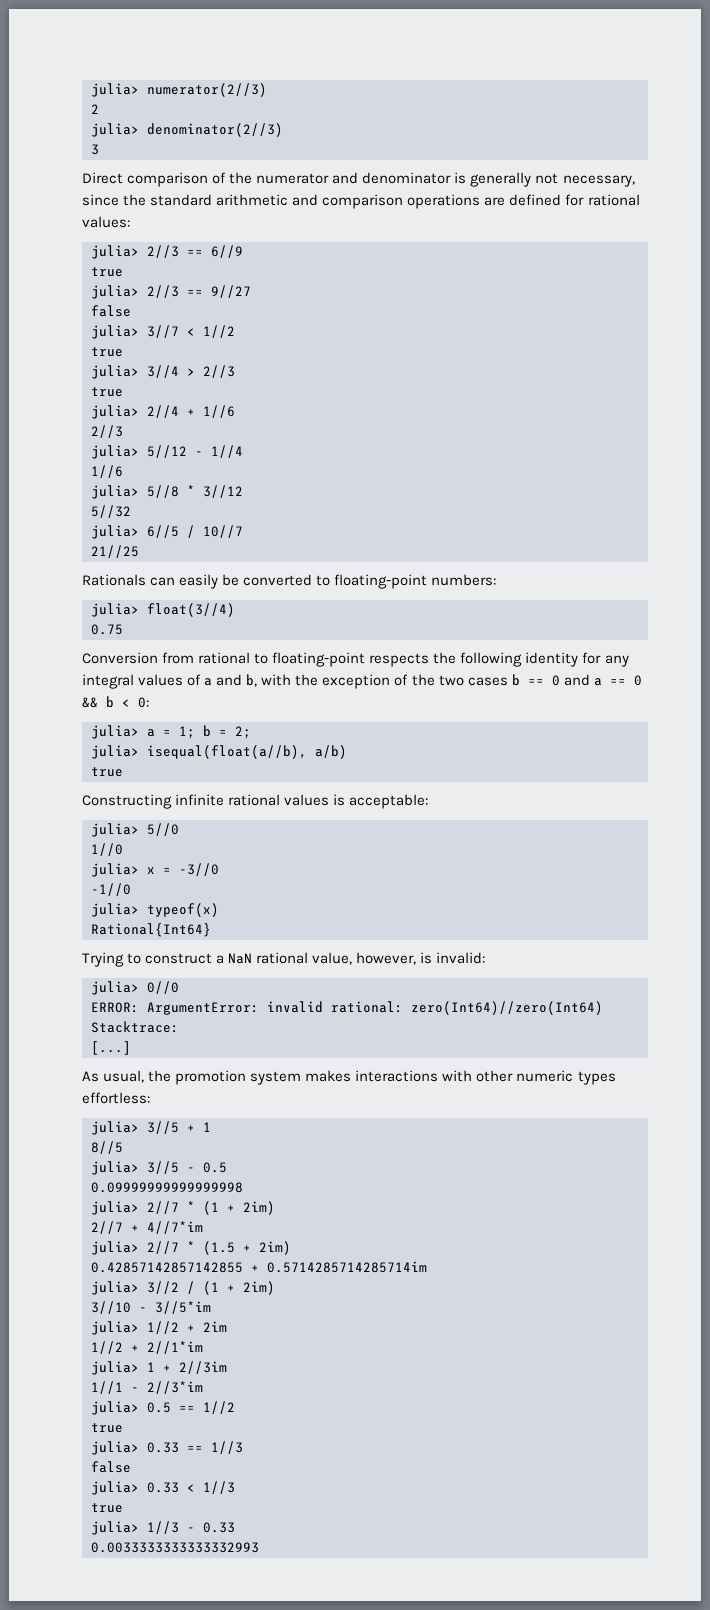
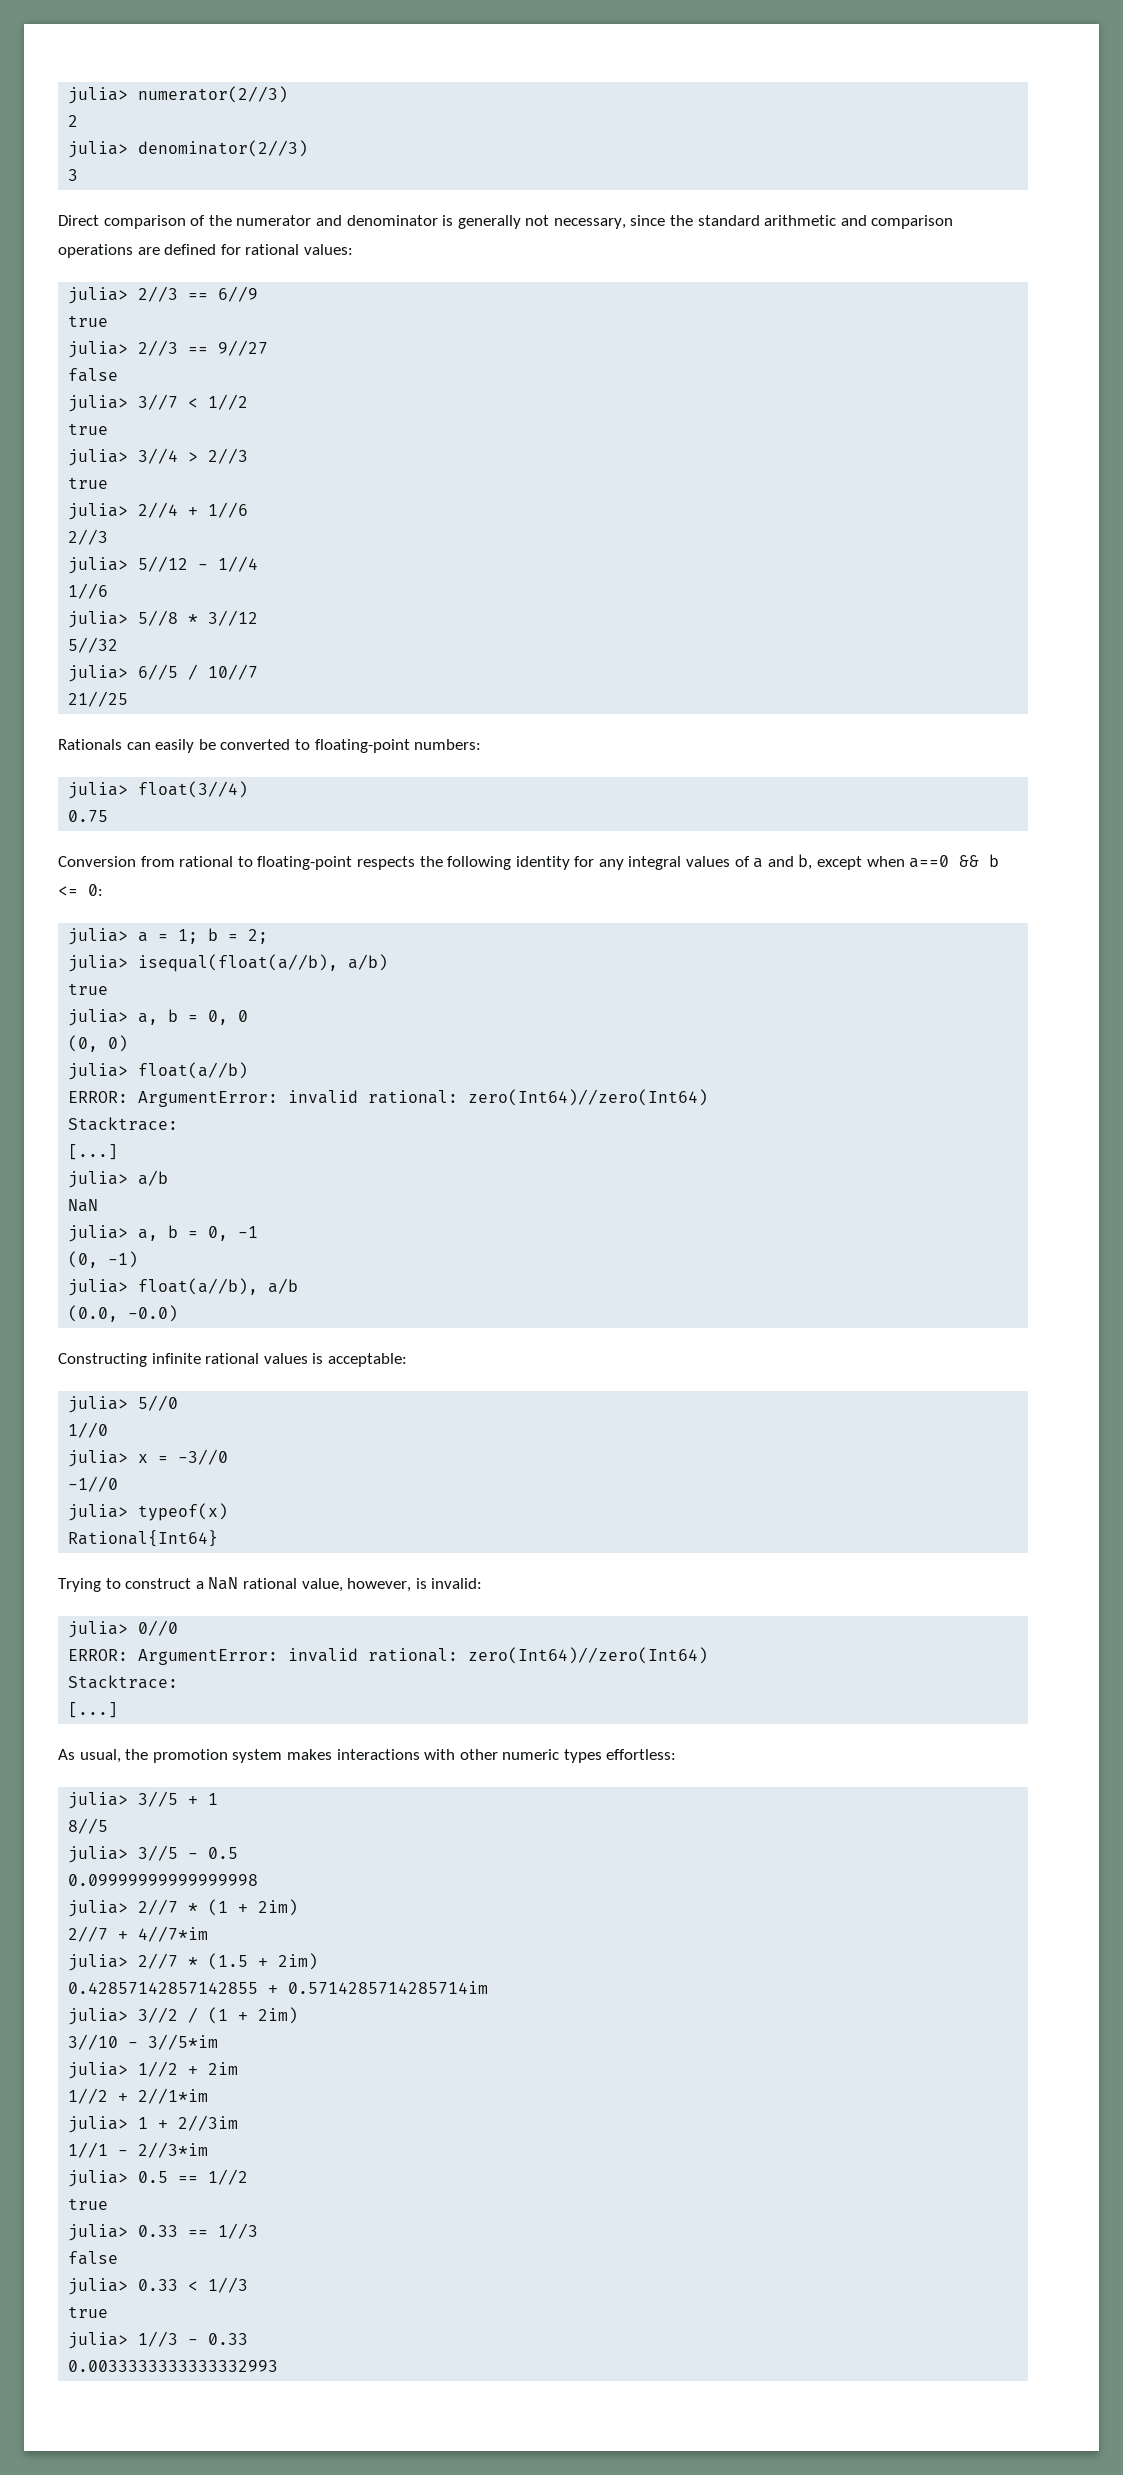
[261,674,642,689] with the exception of the two cases b == 0 and a == 0 -> [817,855,950,870] except when a==0
[122,699,130,707] < -> [58,886,78,896] <=
(123, 772) none -> [68,1009,249,1026] [68,1035,129,1052] [68,1062,249,1080] [68,1089,709,1107] [68,1117,179,1131] [68,1144,119,1160] [68,1170,169,1188] [68,1199,99,1212] [68,1225,259,1242] [68,1251,139,1268] [68,1278,299,1296] [68,1305,179,1322] // julia> a, b = 0, 0 // (0, 0) // julia> float(a//b) // ERROR: ArgumentError: invalid rational: zero(Int64)//zero(Int64) // Stacktrace: // [...] // julia> a/b // NaN // julia> a, b = 0, -1 // (0, -1) // julia> float(a//b), a/b // (0.0, -0.0)

